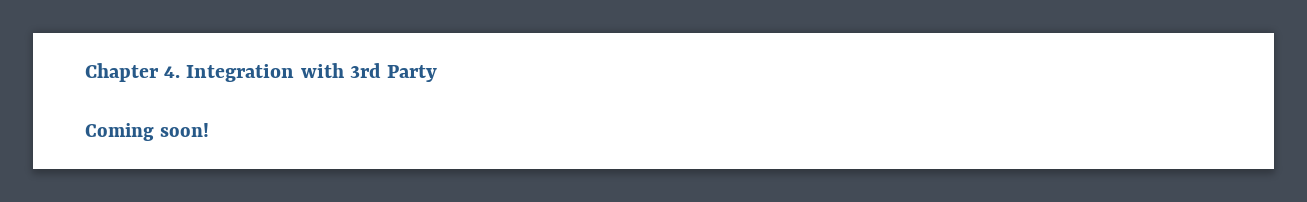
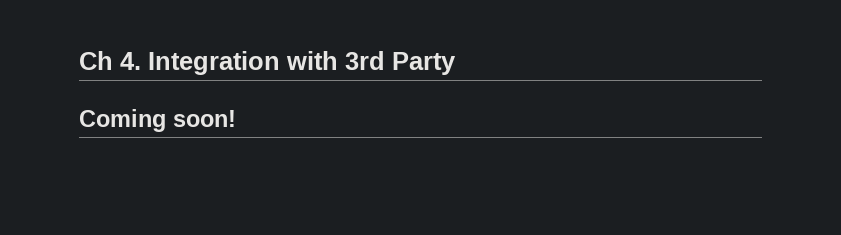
[85,63,159,82] Chapter -> [79,51,113,70] Ch

